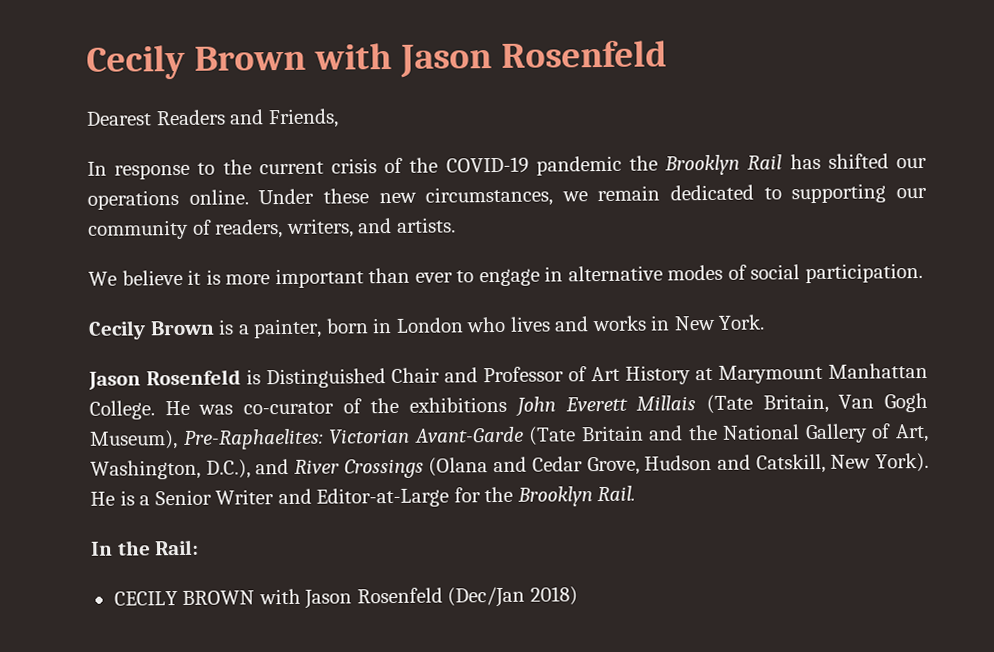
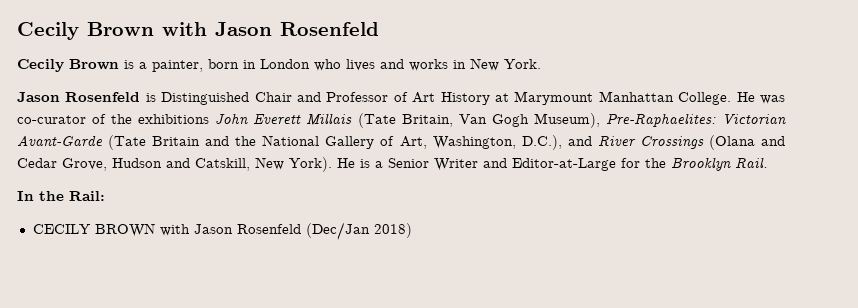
[86,108,339,129] [87,153,928,180] [87,183,927,210] [87,217,456,240] [88,262,924,289] // Dearest Readers and Friends, // In response to the current crisis of the COVID-19 pandemic the Brooklyn Rail has shifted our operations online. Under these new circumstances, we remain dedicated to supporting our community of readers, writers, and artists. // We believe it is more important than ever to engage in alternative modes of social participation. -> (379, 29) none

